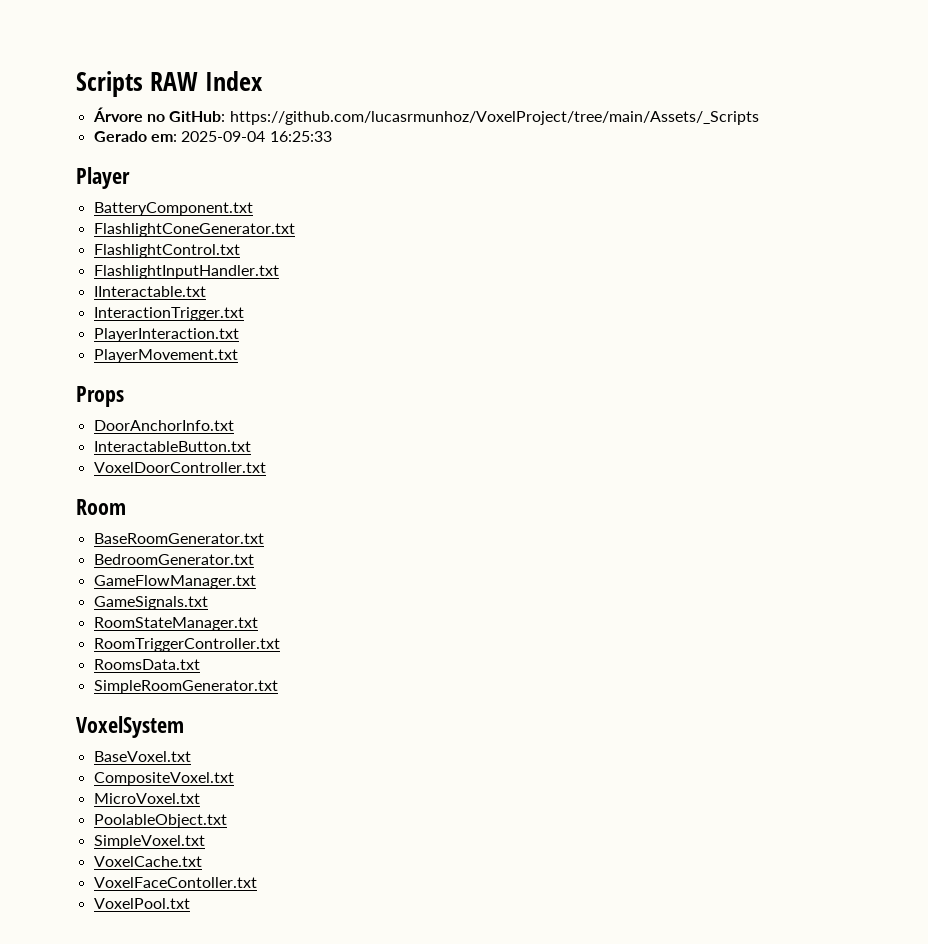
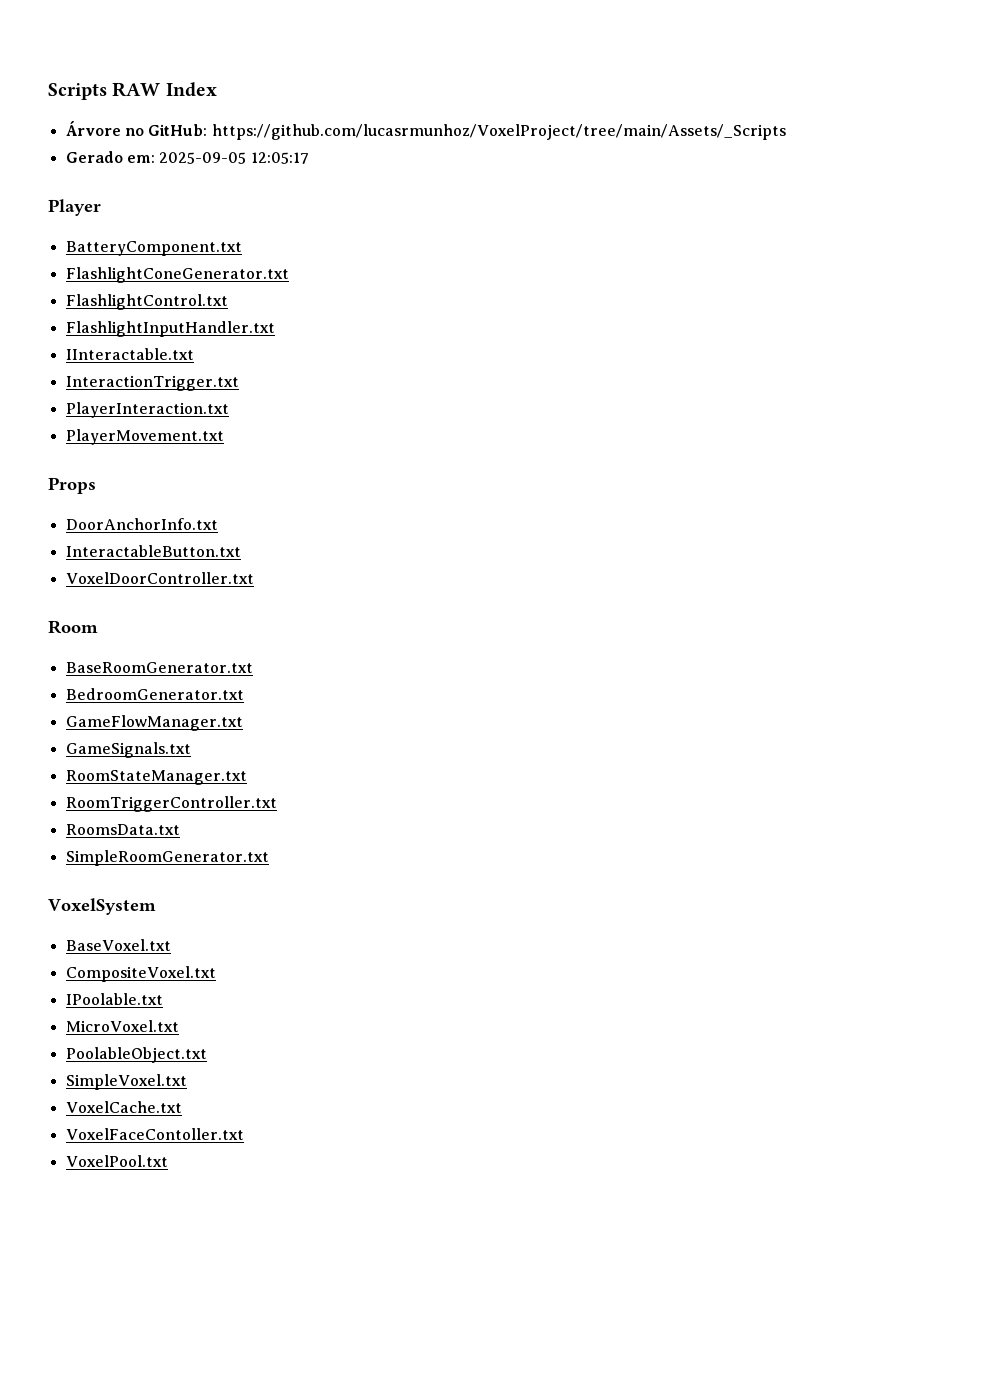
[181,131,332,142] 2025-09-04 16:25:33 -> [159,152,309,164] 2025-09-05 12:05:17
(234, 779) none -> [65,993,163,1005] // IPoolable.txt

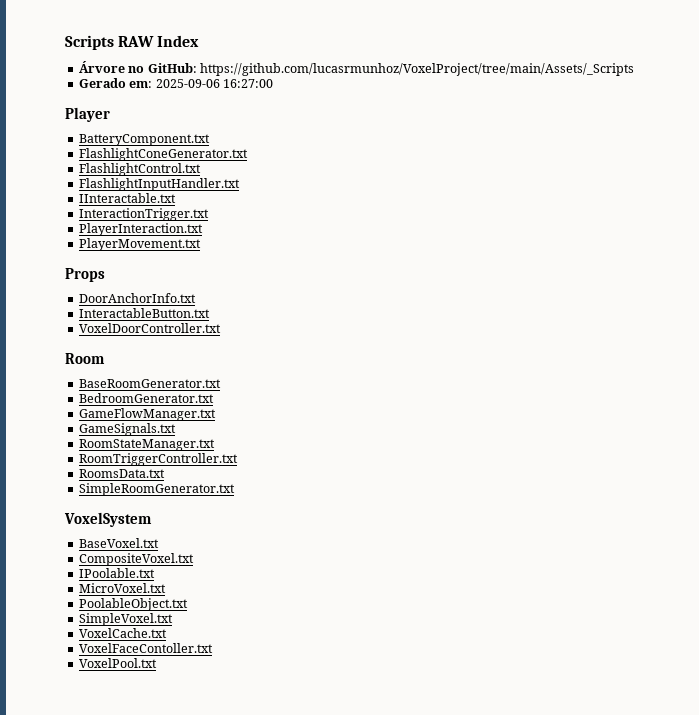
[159,152,309,164] 2025-09-05 12:05:17 -> [155,79,273,88] 2025-09-06 16:27:00

